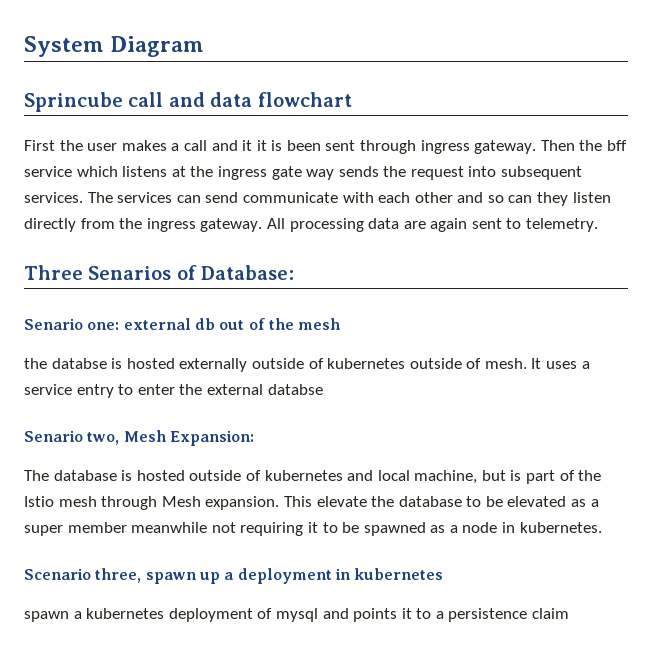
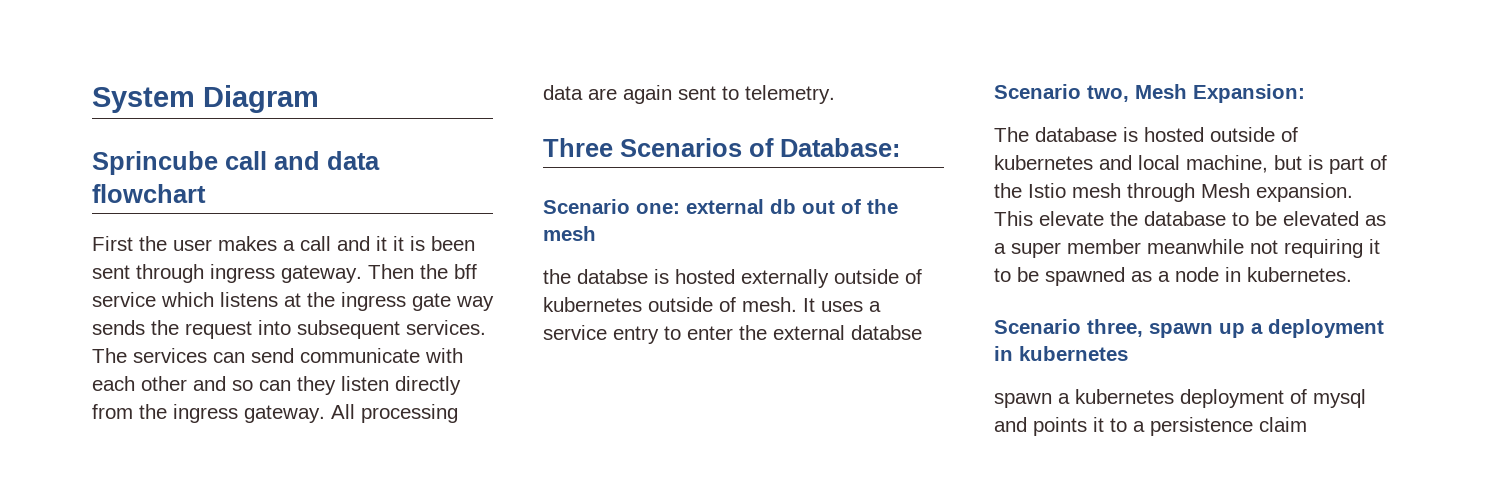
[88,266,172,280] Senarios -> [620,138,742,157] Scenarios
[24,318,83,330] Senario -> [543,199,630,214] Scenario
[24,430,83,442] Senario -> [994,84,1081,99] Scenario

